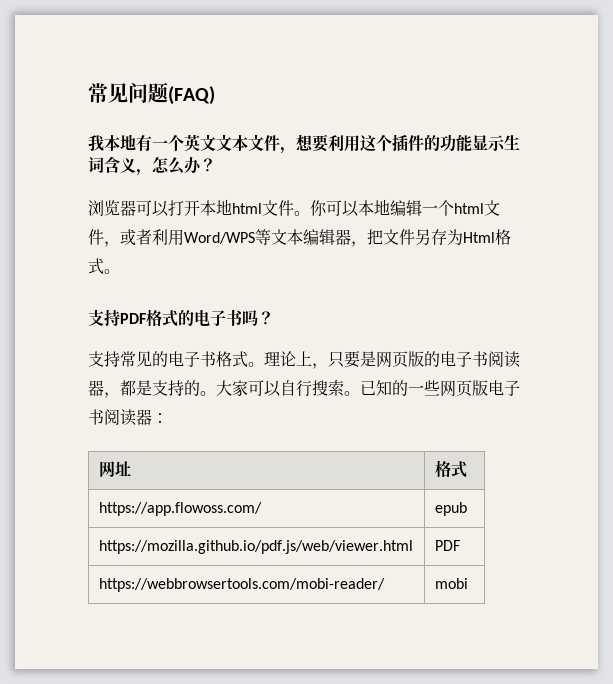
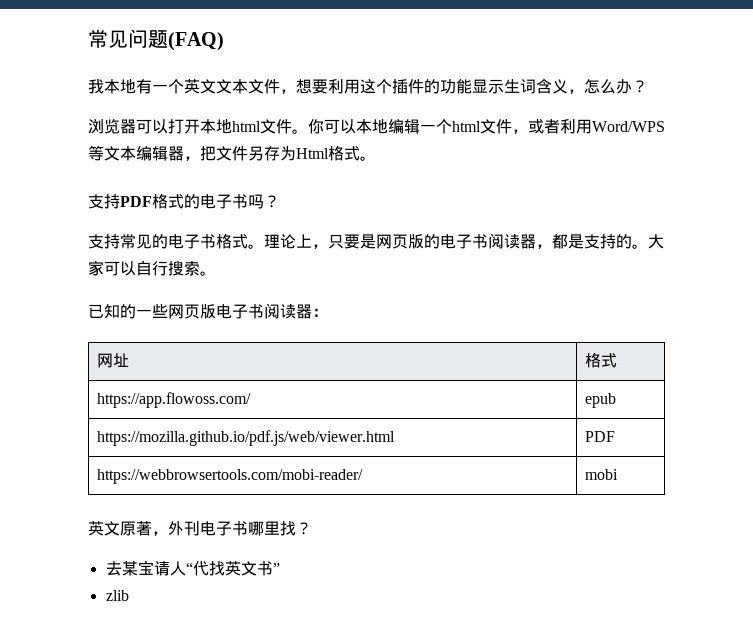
(360, 393) none -> (216, 273) //
(468, 583) none -> [88,521,312,536] [105,560,280,576] [105,590,129,601] // 英文原著，外刊电子书哪里找？ // 去某宝请人“代找英文书” // zlib

